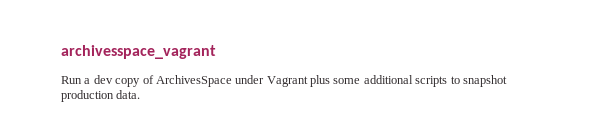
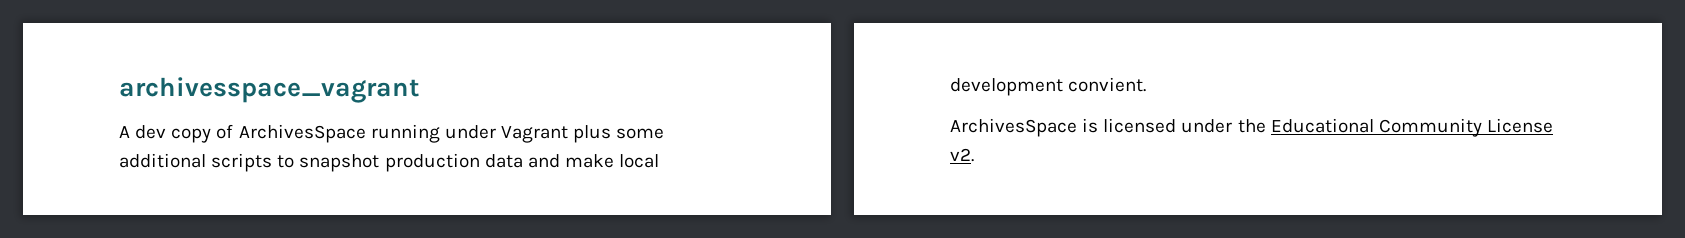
[61,76,91,84] Run a -> [119,126,130,138] A
(232, 81) none -> [370,124,440,143] running
[116,90,141,99] data. -> [484,154,660,168] [950,77,1147,96] [950,118,1553,137] [950,148,974,162] data and make local development convient. // ArchivesSpace is licensed under the Educational Community License v2.

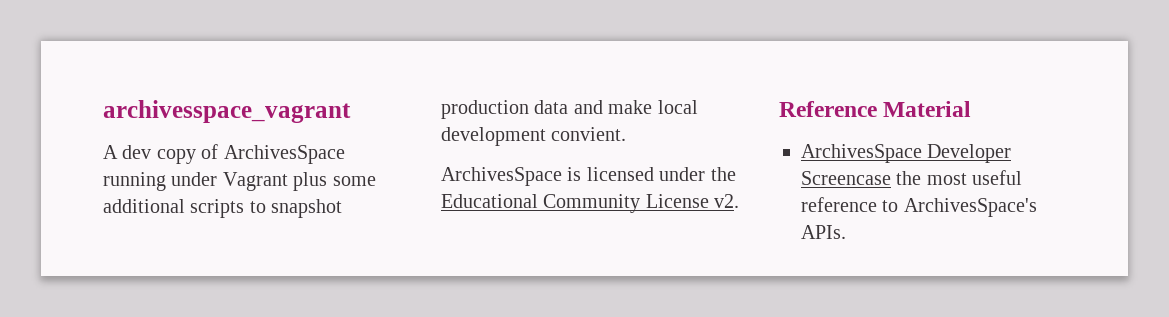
(974, 155) none -> [779,101,972,117] [801,144,1012,163] [801,170,1023,185] [801,197,1037,217] [801,225,846,239] // Reference Material // ArchivesSpace Developer Screencase the most useful reference to ArchivesSpace's APIs.

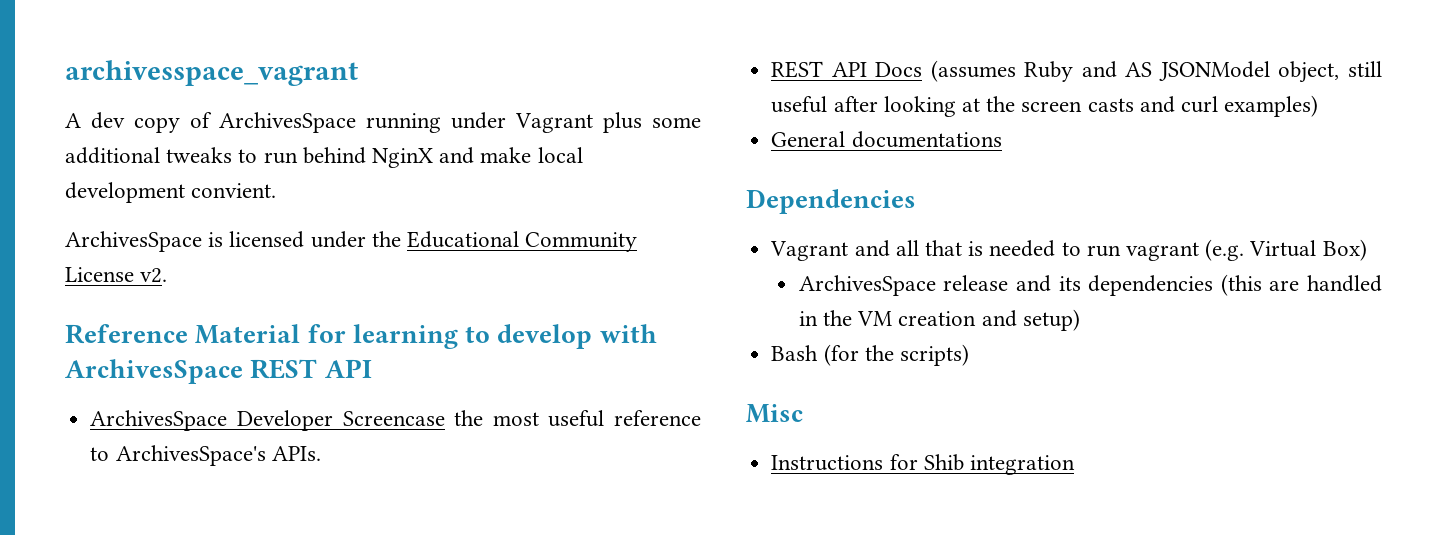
[190,199,343,218] [441,100,569,119] scripts to snapshot production data -> [166,147,434,168] tweaks to run behind NginX
(972, 109) none -> [307,324,657,349] [65,359,372,384] for learning to develop with ArchivesSpace REST API
(846, 232) none -> [771,60,1382,83] [771,95,1319,117] [771,131,1002,148] [746,189,916,214] [770,239,1367,261] [798,274,1382,296] [798,309,1080,331] [771,344,969,366] [746,404,803,423] [771,454,1075,475] // REST API Docs (assumes Ruby and AS JSONModel object, still useful after looking at the screen casts and curl examples) // General documentations // Dependencies // Vagrant and all that is needed to run vagrant (e.g. Virtual Box) // ArchivesSpace release and its dependencies (this are handled in the VM creation and setup) // Bash (for the scripts) // Misc // Instructions for Shib integration

